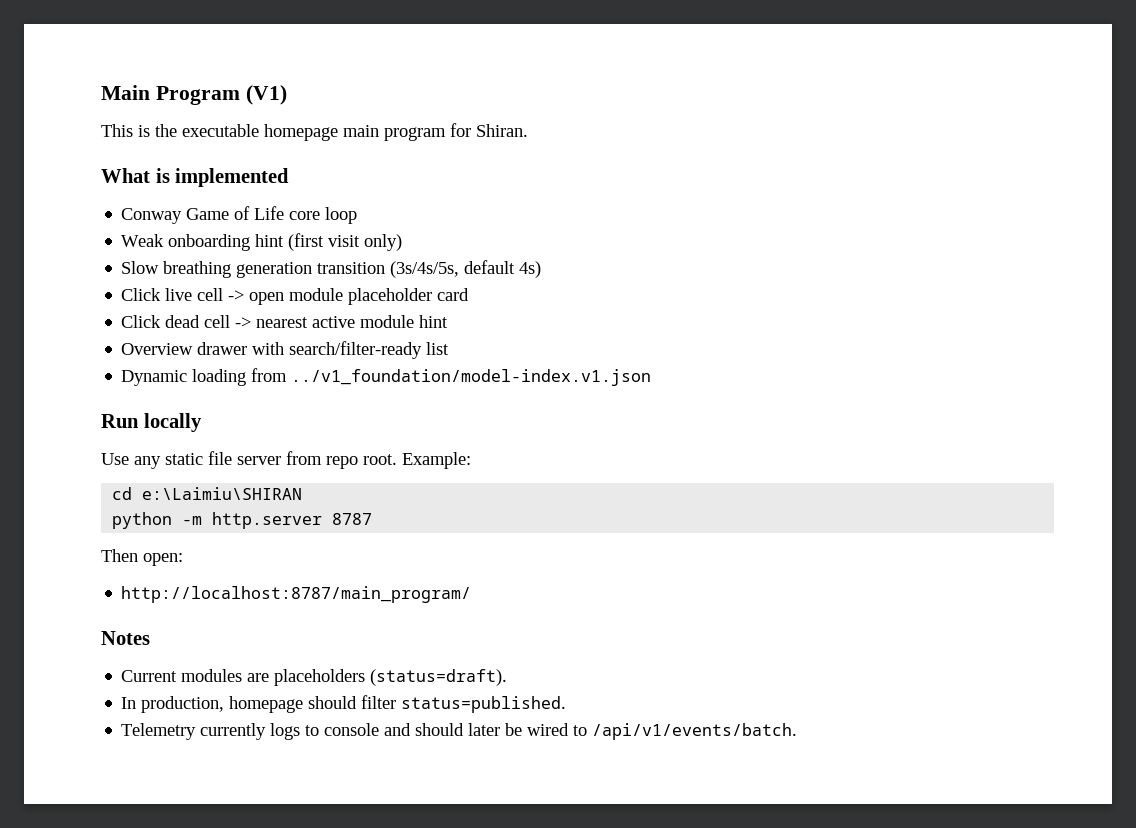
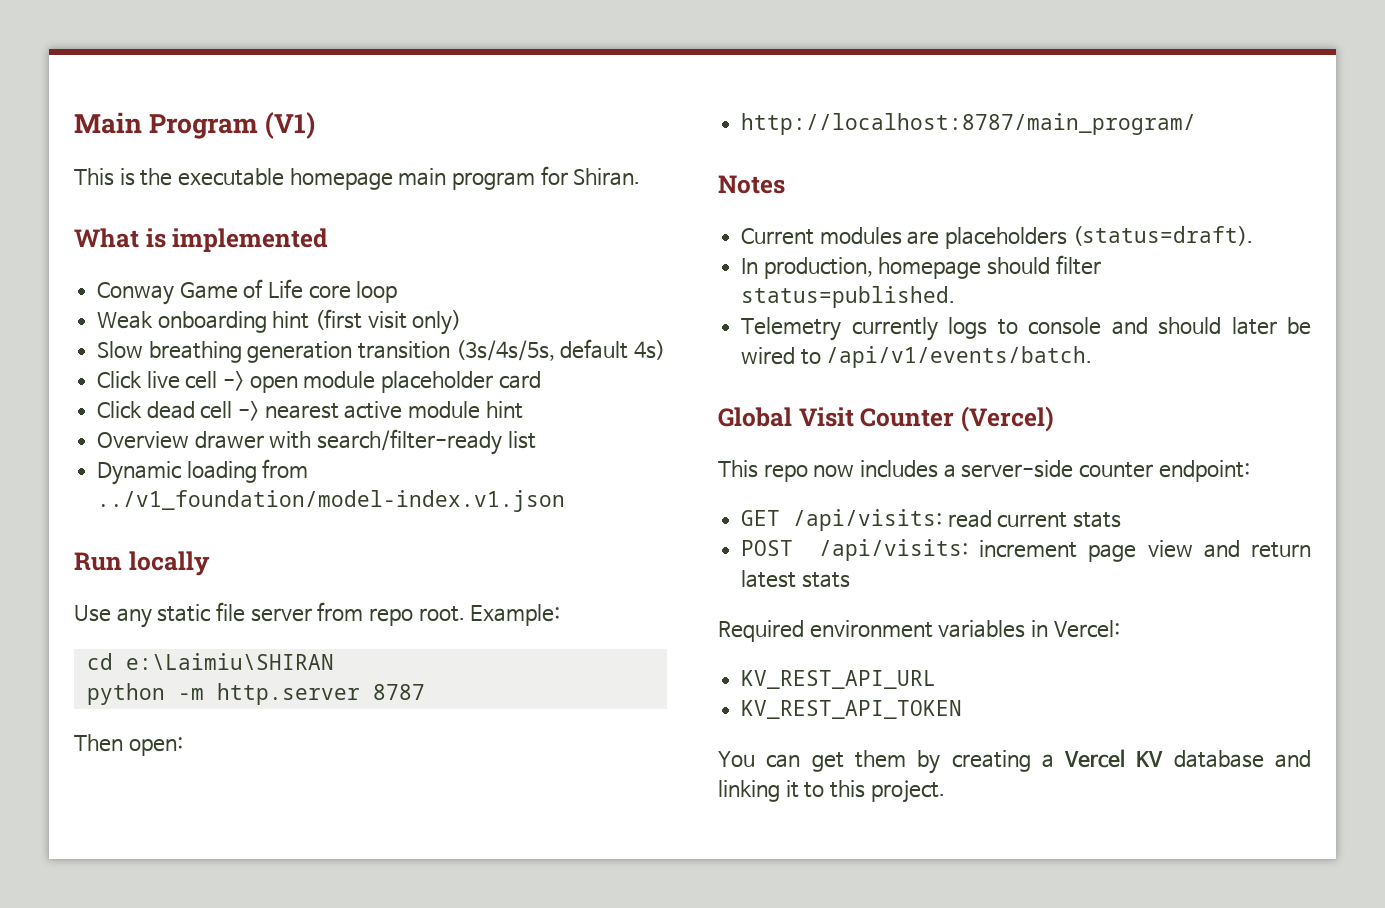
(798, 731) none -> [718,406,1054,432] [718,460,1250,482] [741,509,1122,531] [741,539,1312,562] [741,570,850,588] [718,620,1120,642] [741,670,937,689] [741,700,963,719] [718,749,1312,774] [718,780,945,803] // Global Visit Counter (Vercel) // This repo now includes a server-side counter endpoint: // GET /api/visits: read current stats // POST /api/visits: increment page view and return latest stats // Required environment variables in Vercel: // KV_REST_API_URL // KV_REST_API_TOKEN // You can get them by creating a Vercel KV database and linking it to this project.

